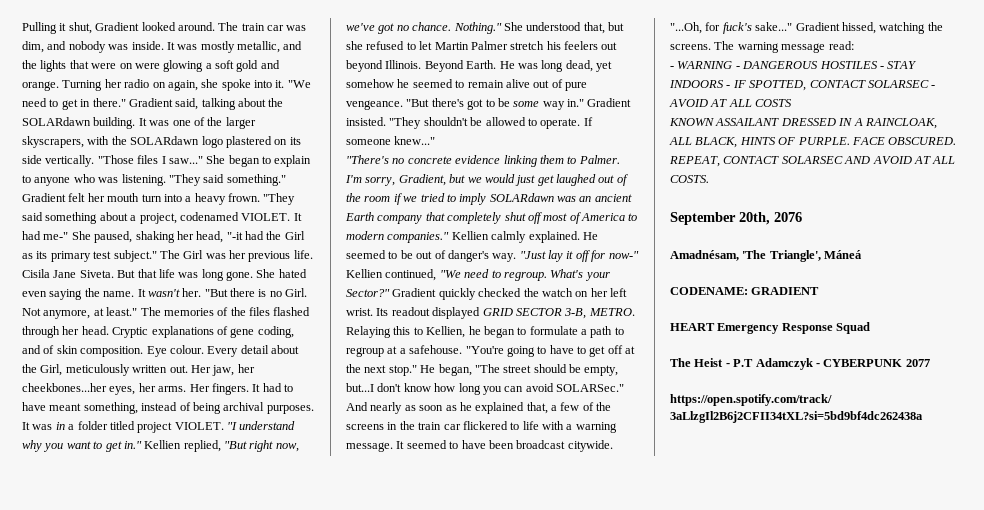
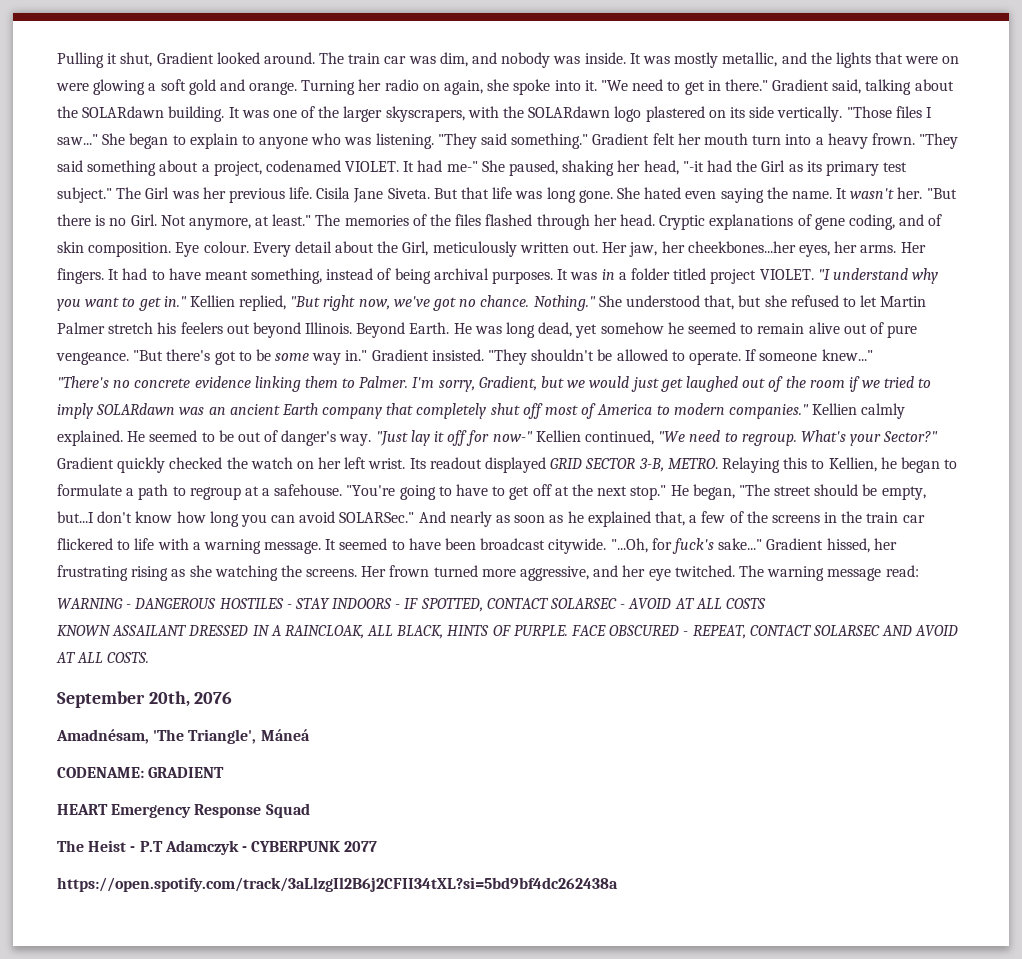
[879,22,943,34] [670,44,711,50] watching the screens. -> [873,538,897,550] [57,565,735,581] her frustrating rising as she watching the screens. Her frown turned more aggressive, and her eye twitched.
[670,66,674,69] - -> (919, 571) none
[888,137,957,145] OBSCURED. -> [609,625,689,636] OBSCURED -

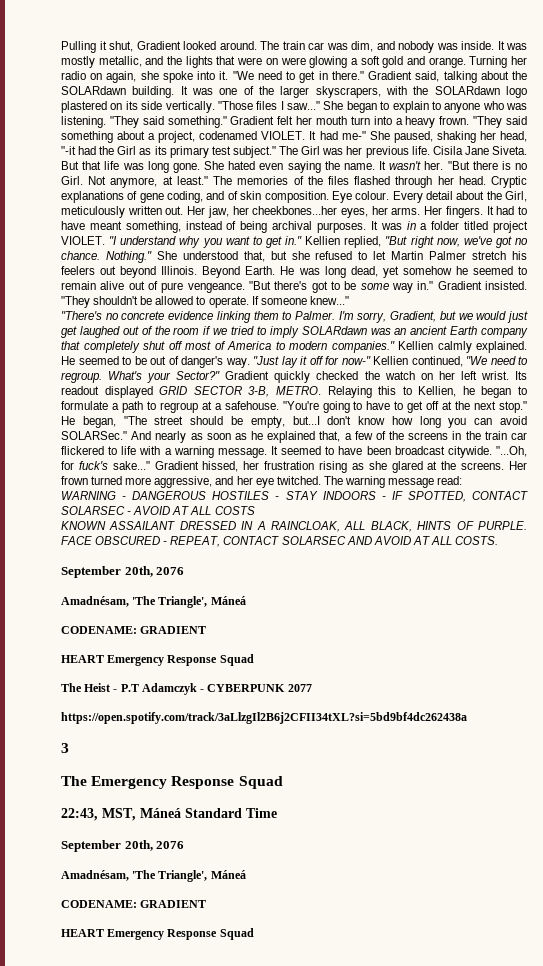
[57,565,128,581] frustrating -> [264,461,315,470] frustration
[214,565,278,581] watching -> [391,461,438,473] glared at
(618, 884) none -> [61,743,69,753] [61,776,283,789] [61,808,277,821] [61,840,185,852] [61,870,246,882] [61,900,207,908] [61,928,254,940] // 3 // The Emergency Response Squad // 22:43, MST, Máneá Standard Time // September 20th, 2076 // Amadnésam, 'The Triangle', Máneá // CODENAME: GRADIENT // HEART Emergency Response Squad

